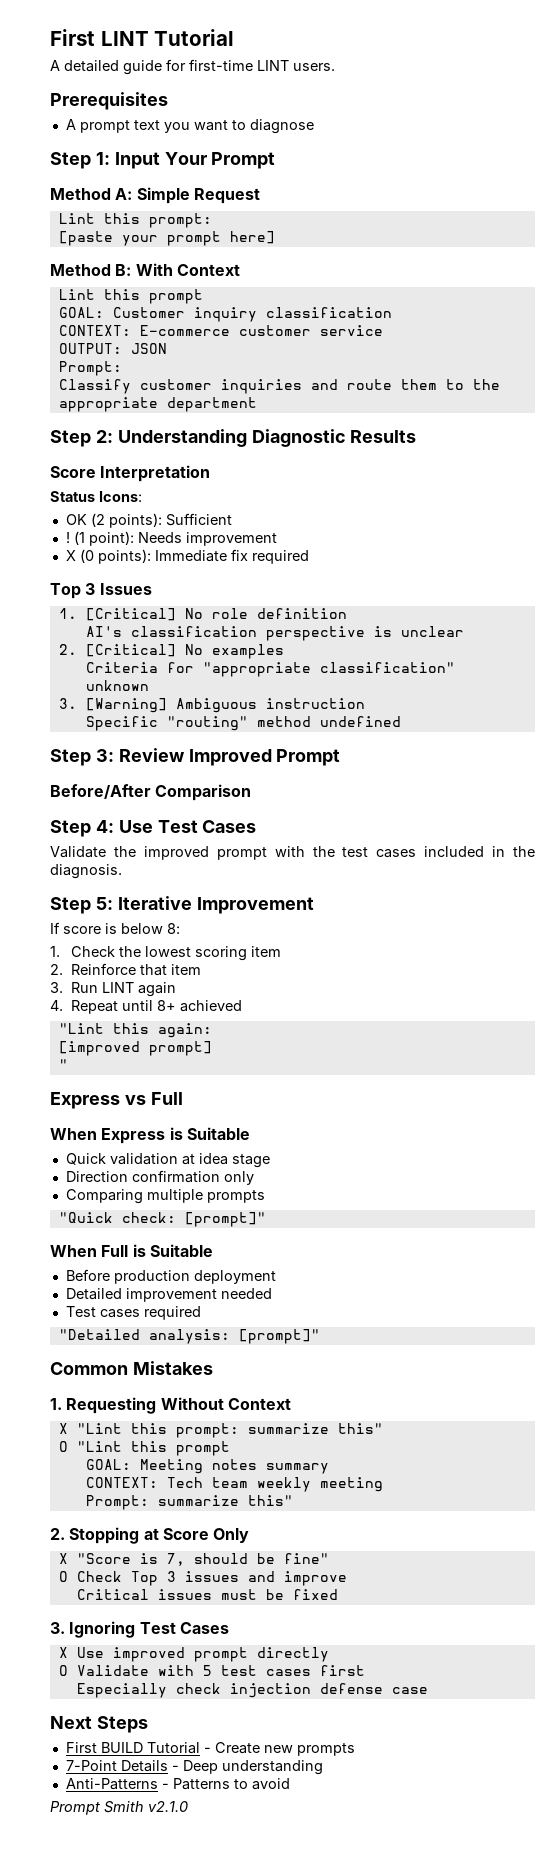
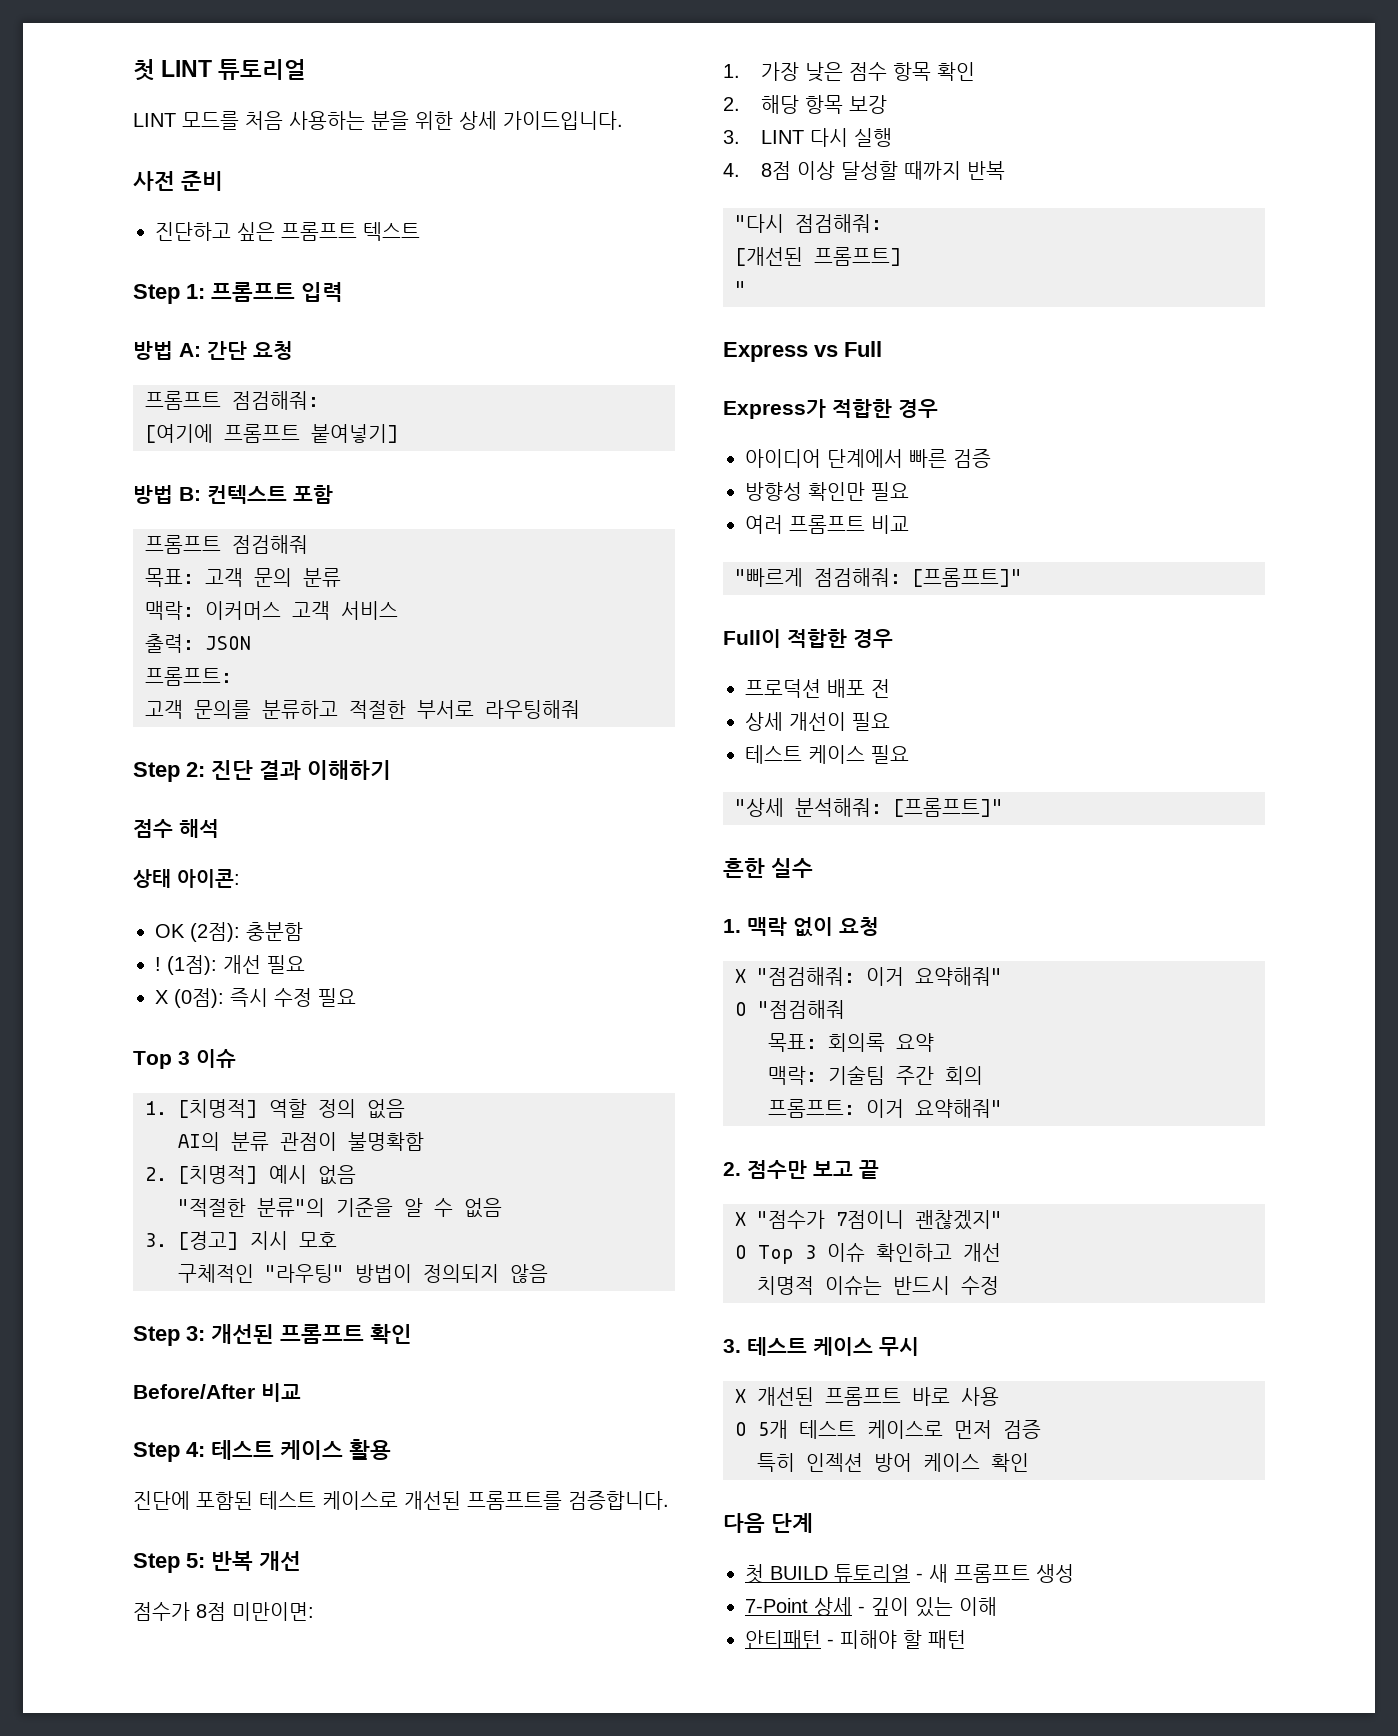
[50,29,235,46] [50,59,335,75] [50,92,168,110] [65,119,314,134] [50,152,276,169] [50,187,260,204] [58,213,212,228] [58,231,275,246] [50,263,240,276] [58,289,203,304] [58,307,392,322] [58,325,383,336] [58,343,167,354] [58,361,122,376] [58,379,500,394] [58,397,257,412] [50,429,417,447] [50,465,211,482] [50,491,142,502] [65,513,232,528] [65,531,277,546] [65,549,309,564] [50,583,152,599] [58,608,347,621] [85,626,464,641] [58,644,284,659] [85,662,455,677] [85,680,149,691] [58,698,365,713] [85,716,401,731] First LINT Tutorial // A detailed guide for first-time LINT users. // Prerequisites // A prompt text you want to diagnose // Step 1: Input Your Prompt // Method A: Simple Request // Lint this prompt: // [paste your prompt here] // Method B: With Context // Lint this prompt // GOAL: Customer inquiry classification // CONTEXT: E-commerce customer service // OUTPUT: JSON // Prompt: // Classify customer inquiries and route them to the appropriate department // Step 2: Understanding Diagnostic Results // Score Interpretation // Status Icons: // OK (2 points): Sufficient // ! (1 point): Needs improvement // X (0 points): Immediate fix required // Top 3 Issues // 1. [Critical] No role definition // AI's classification perspective is unclear // 2. [Critical] No examples // Criteria for "appropriate classification" unknown // 3. [Warning] Ambiguous instruction // Specific "routing" method undefined -> [133,59,307,81] [133,111,623,130] [133,171,223,191] [155,222,420,241] [133,282,343,304] [133,341,293,360] [145,391,319,410] [145,424,399,443] [133,485,333,504] [145,535,308,554] [145,568,341,587] [145,601,398,620] [145,634,251,653] [145,667,232,686] [145,700,580,719] [133,760,391,782] [133,819,219,838] [133,869,240,888] [155,922,303,942] [155,955,305,975] [155,988,356,1008] [133,1049,236,1069] [145,1099,405,1119] [178,1132,424,1151] [145,1165,356,1185] [178,1198,502,1218] [145,1231,337,1250] [178,1264,548,1283] 첫 LINT 튜토리얼 // LINT 모드를 처음 사용하는 분을 위한 상세 가이드입니다. // 사전 준비 // 진단하고 싶은 프롬프트 텍스트 // Step 1: 프롬프트 입력 // 방법 A: 간단 요청 // 프롬프트 점검해줘: // [여기에 프롬프트 붙여넣기] // 방법 B: 컨텍스트 포함 // 프롬프트 점검해줘 // 목표: 고객 문의 분류 // 맥락: 이커머스 고객 서비스 // 출력: JSON // 프롬프트: // 고객 문의를 분류하고 적절한 부서로 라우팅해줘 // Step 2: 진단 결과 이해하기 // 점수 해석 // 상태 아이콘: // OK (2점): 충분함 // ! (1점): 개선 필요 // X (0점): 즉시 수정 필요 // Top 3 이슈 // 1. [치명적] 역할 정의 없음 // AI의 분류 관점이 불명확함 // 2. [치명적] 예시 없음 // "적절한 분류"의 기준을 알 수 없음 // 3. [경고] 지시 모호 // 구체적인 "라우팅" 방법이 정의되지 않음
[118,748,341,766] Review Improved Prompt -> [211,1324,412,1344] 개선된 프롬프트 확인
[155,784,252,801] Comparison -> [261,1383,301,1402] 비교
[118,820,257,833] [50,846,535,860] [50,864,122,879] [50,896,314,914] [50,922,180,934] [50,946,281,961] [50,963,201,976] [50,982,176,997] [50,1000,242,1014] [58,1023,212,1038] [58,1041,212,1056] [58,1059,68,1070] [50,1092,183,1109] [50,1127,250,1144] [65,1153,270,1168] [65,1170,254,1185] [65,1189,265,1204] [58,1212,266,1227] [50,1244,213,1257] [65,1269,276,1284] [65,1288,272,1302] [65,1306,201,1320] [58,1329,320,1344] [50,1361,213,1375] [50,1397,291,1414] [58,1423,383,1438] [58,1441,230,1456] [85,1459,329,1474] [85,1477,383,1492] [85,1495,293,1510] [50,1527,250,1544] [58,1553,329,1566] [58,1571,347,1586] [76,1589,338,1600] [50,1621,229,1638] [58,1647,329,1662] [58,1665,365,1676] [76,1683,428,1698] [50,1716,148,1733] [65,1742,355,1756] [65,1760,323,1775] [65,1778,290,1790] [50,1801,189,1815] Use Test Cases // Validate the improved prompt with the test cases included in the diagnosis. // Step 5: Iterative Improvement // If score is below 8: // 1. Check the lowest scoring item // 2. Reinforce that item // 3. Run LINT again // 4. Repeat until 8+ achieved // "Lint this again: // [improved prompt] // " // Express vs Full // When Express is Suitable // Quick validation at idea stage // Direction confirmation only // Comparing multiple prompts // "Quick check: [prompt]" // When Full is Suitable // Before production deployment // Detailed improvement needed // Test cases required // "Detailed analysis: [prompt]" // Common Mistakes // 1. Requesting Without Context // X "Lint this prompt: summarize this" // O "Lint this prompt // GOAL: Meeting notes summary // CONTEXT: Tech team weekly meeting // Prompt: summarize this" // 2. Stopping at Score Only // X "Score is 7, should be fine" // O Check Top 3 issues and improve // Critical issues must be fixed // 3. Ignoring Test Cases // X Use improved prompt directly // O Validate with 5 test cases first // Especially check injection defense case // Next Steps // First BUILD Tutorial - Create new prompts // 7-Point Details - Deep understanding // Anti-Patterns - Patterns to avoid // Prompt Smith v2.1.0 -> [211,1439,391,1460] [133,1491,669,1510] [133,1551,301,1573] [133,1602,314,1621] [723,62,976,82] [723,95,888,114] [723,128,893,147] [723,161,1006,180] [735,214,882,233] [735,247,902,266] [735,281,746,296] [723,341,882,362] [723,399,938,419] [745,449,991,468] [745,482,909,501] [745,515,909,534] [735,568,1022,587] [723,629,893,648] [745,679,890,698] [745,712,890,731] [745,745,909,764] [735,798,1003,817] [723,858,813,878] [723,917,879,937] [735,967,1002,986] [735,1000,845,1019] [768,1033,934,1052] [768,1065,983,1085] [768,1099,1002,1118] [723,1160,879,1179] [735,1210,1002,1230] [735,1243,1001,1264] [757,1276,999,1295] [723,1337,919,1356] [735,1387,999,1406] [735,1420,1041,1439] [757,1453,1029,1472] [723,1513,813,1533] [745,1564,1074,1584] [745,1597,997,1617] [745,1630,966,1649] 테스트 케이스 활용 // 진단에 포함된 테스트 케이스로 개선된 프롬프트를 검증합니다. // Step 5: 반복 개선 // 점수가 8점 미만이면: // 1. 가장 낮은 점수 항목 확인 // 2. 해당 항목 보강 // 3. LINT 다시 실행 // 4. 8점 이상 달성할 때까지 반복 // "다시 점검해줘: // [개선된 프롬프트] // " // Express vs Full // Express가 적합한 경우 // 아이디어 단계에서 빠른 검증 // 방향성 확인만 필요 // 여러 프롬프트 비교 // "빠르게 점검해줘: [프롬프트]" // Full이 적합한 경우 // 프로덕션 배포 전 // 상세 개선이 필요 // 테스트 케이스 필요 // "상세 분석해줘: [프롬프트]" // 흔한 실수 // 1. 맥락 없이 요청 // X "점검해줘: 이거 요약해줘" // O "점검해줘 // 목표: 회의록 요약 // 맥락: 기술팀 주간 회의 // 프롬프트: 이거 요약해줘" // 2. 점수만 보고 끝 // X "점수가 7점이니 괜찮겠지" // O Top 3 이슈 확인하고 개선 // 치명적 이슈는 반드시 수정 // 3. 테스트 케이스 무시 // X 개선된 프롬프트 바로 사용 // O 5개 테스트 케이스로 먼저 검증 // 특히 인젝션 방어 케이스 확인 // 다음 단계 // 첫 BUILD 튜토리얼 - 새 프롬프트 생성 // 7-Point 상세 - 깊이 있는 이해 // 안티패턴 - 피해야 할 패턴

